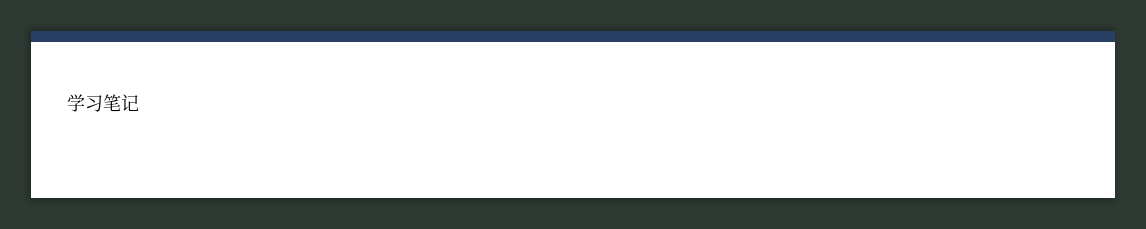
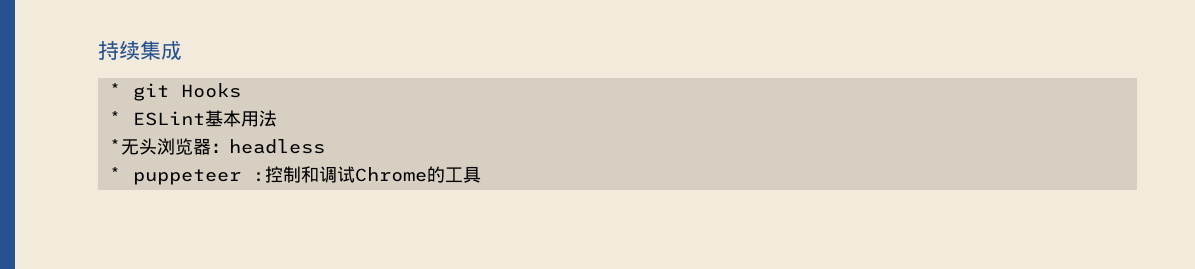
[67,94,139,112] 学习笔记 -> [98,40,182,60] [108,83,241,101] [108,110,277,127] [108,138,325,155] [108,166,481,185] 持续集成 // * git Hooks // * ESLint基本用法 // *无头浏览器：headless // * puppeteer :控制和调试Chrome的工具

